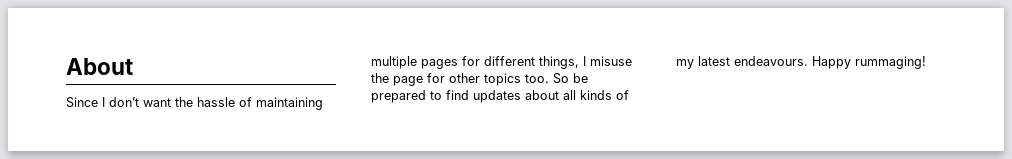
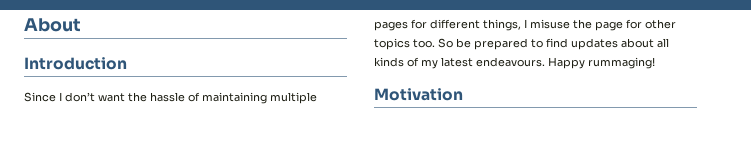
(133, 66) none -> [24,57,127,70] // Introduction
(926, 62) none -> [374,88,463,101] // Motivation

